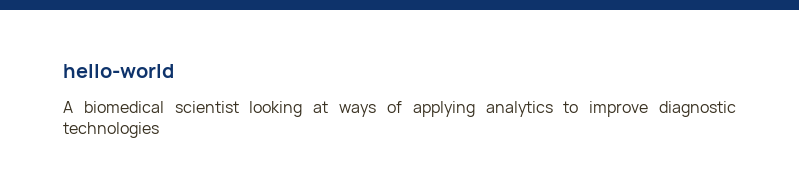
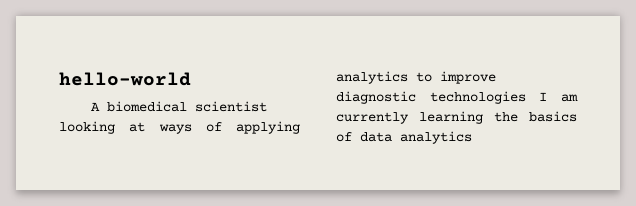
(159, 130) none -> [539,92,578,102] [336,111,577,124] [336,131,472,144] I am currently learning the basics of data analytics

